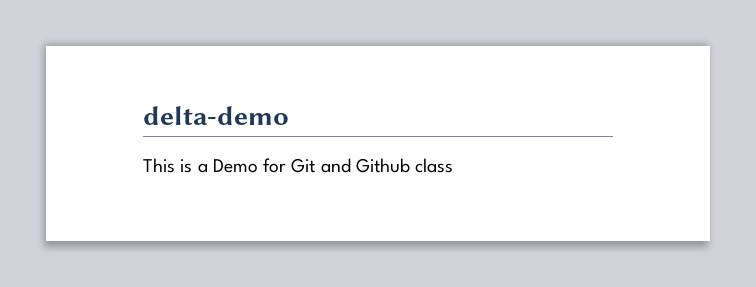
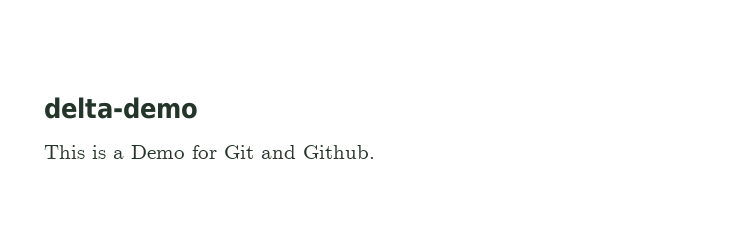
[355,158,454,173] Github class -> [303,145,375,159] Github.

